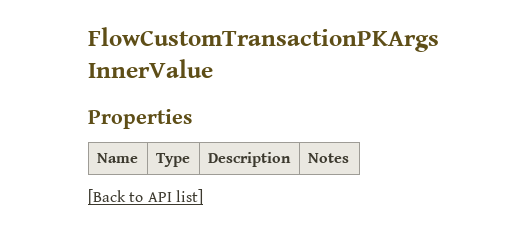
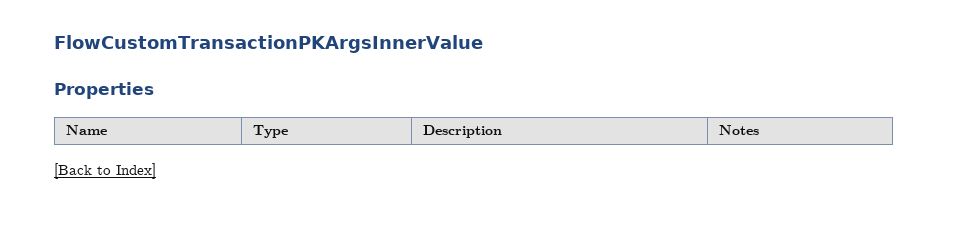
[147,189,203,205] API list] -> [116,163,156,179] Index]

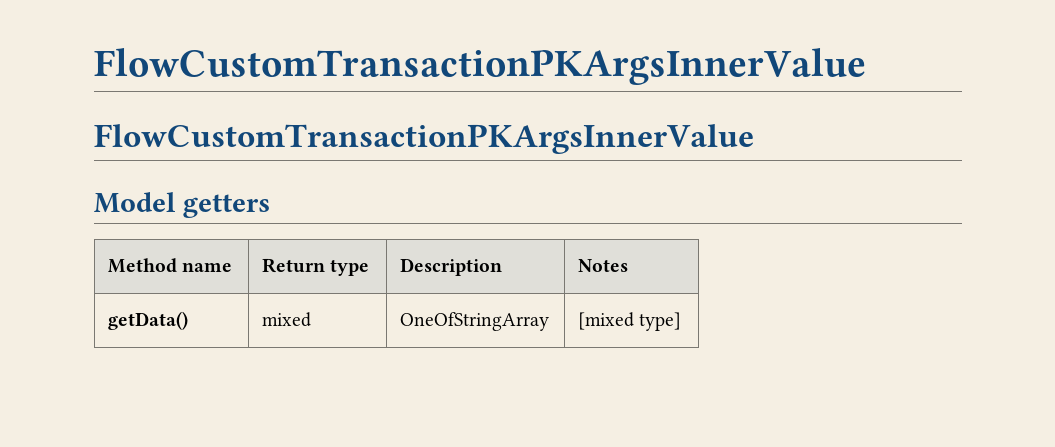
[54,35,483,53] [54,82,154,99] [65,125,107,135] [252,125,288,138] [422,125,502,138] [718,125,759,135] [54,163,156,179] FlowCustomTransactionPKArgsInnerValue // Properties // Name | Type | Description | Notes // [Back to Index] -> [94,48,866,85] [94,124,754,154] [94,192,270,218] [107,258,233,273] [261,258,370,276] [399,258,502,276] [577,259,628,272] [107,311,188,330] [261,312,311,327] [399,312,549,331] [577,312,682,331] FlowCustomTransactionPKArgsInnerValue // FlowCustomTransactionPKArgsInnerValue // Model getters // Method name | Return type | Description | Notes // getData() | mixed | OneOfStringArray | [mixed type]

